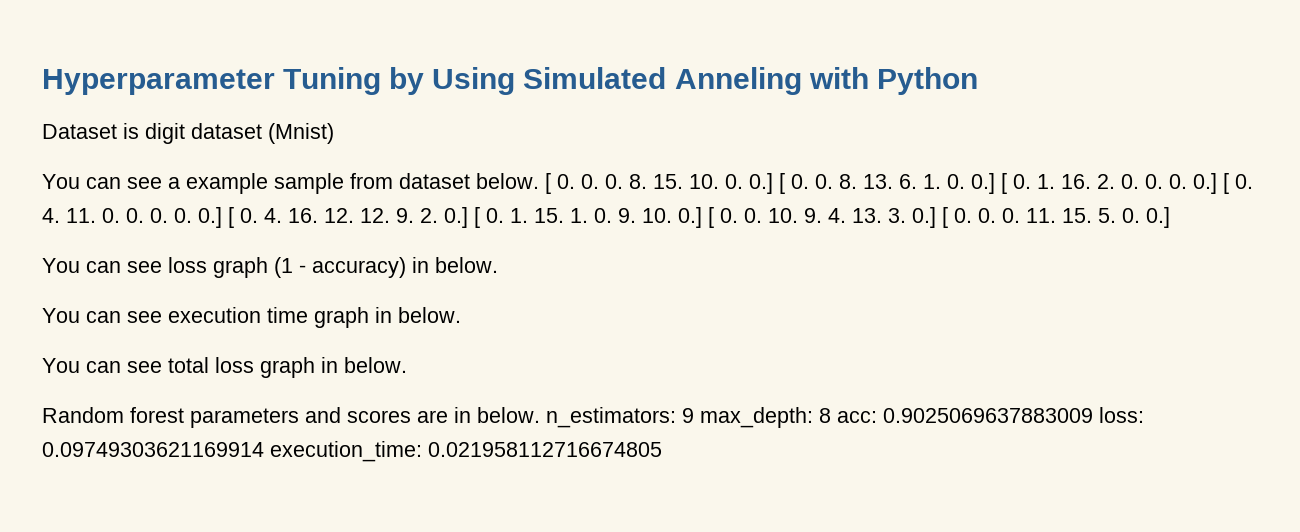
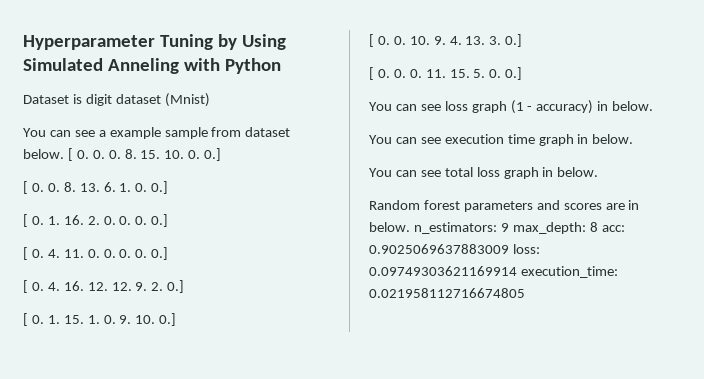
(773, 183) none -> (222, 154) //
(995, 183) none -> (169, 187) //
(1217, 183) none -> (169, 220) //
(222, 217) none -> (169, 253) //
(468, 217) none -> (185, 286) //
(702, 217) none -> (177, 319) //
(936, 217) none -> (523, 40) //

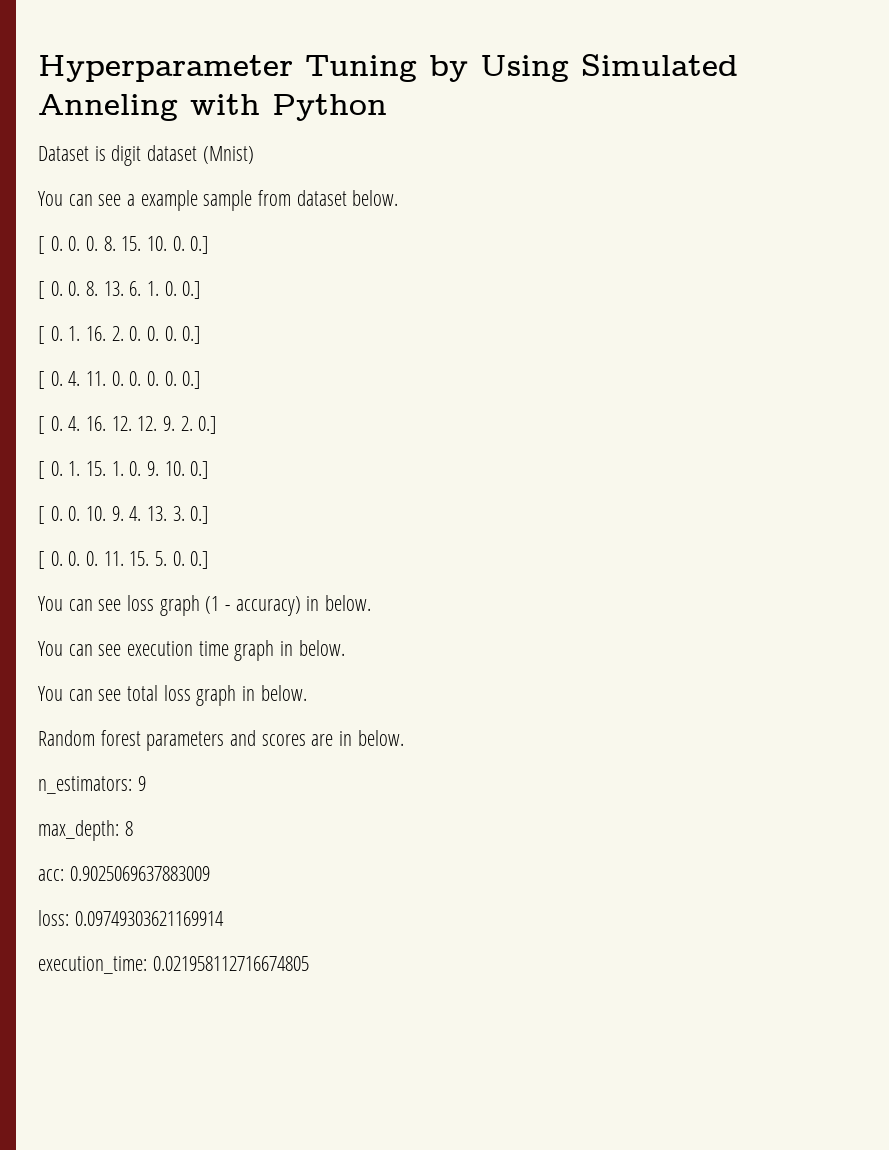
(64, 154) none -> (399, 198) //
(410, 227) none -> (404, 738) //
(509, 227) none -> (146, 783) //
(598, 227) none -> (133, 828) //
(509, 249) none -> (210, 873) //
(517, 271) none -> (224, 918) //

